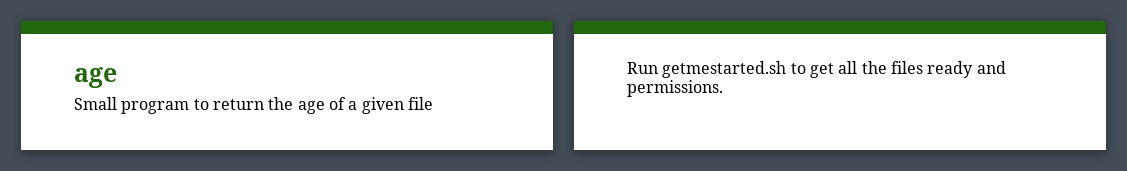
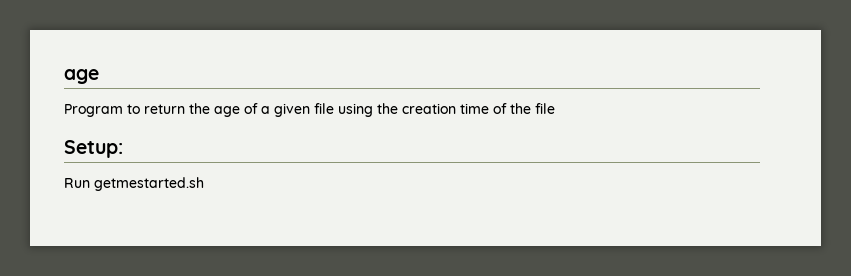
[74,97,190,114] Small program -> [64,104,123,117] Program
[627,61,1006,78] [627,80,723,97] // Run getmestarted.sh to get all the files ready and permissions. -> [338,103,555,117] [64,140,123,158] [64,177,204,191] using the creation time of the file // Setup: // Run getmestarted.sh

